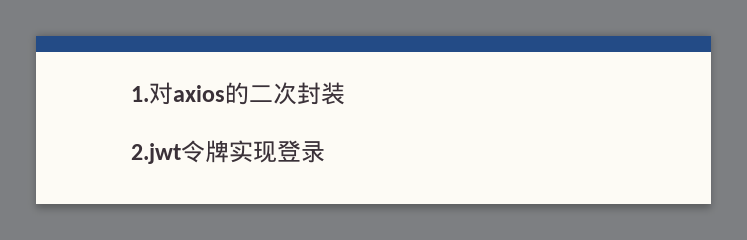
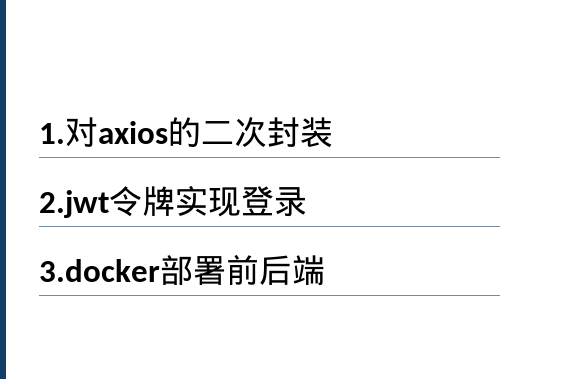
(325, 152) none -> [39,254,325,286] // 3.docker部署前后端

